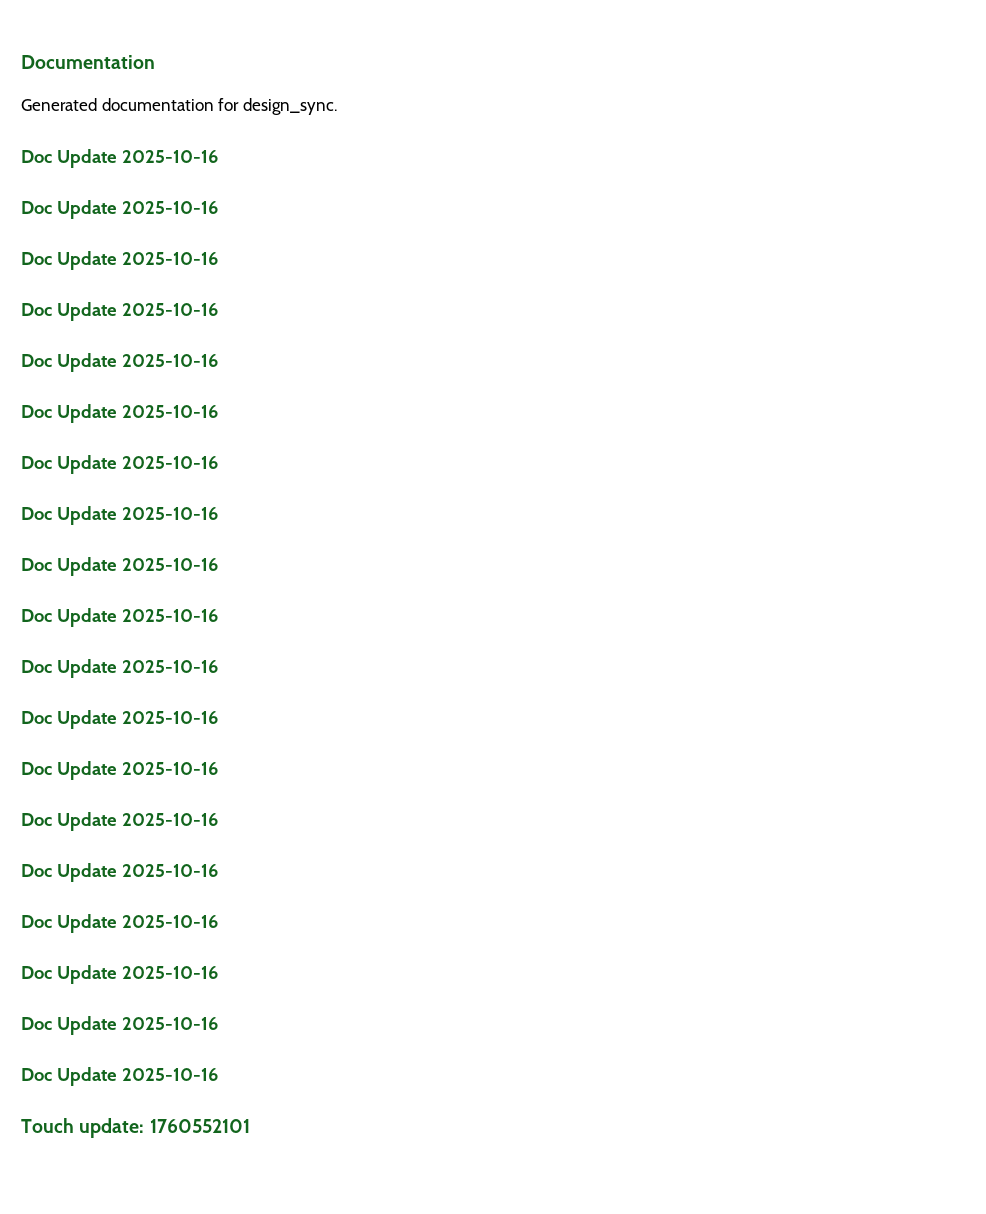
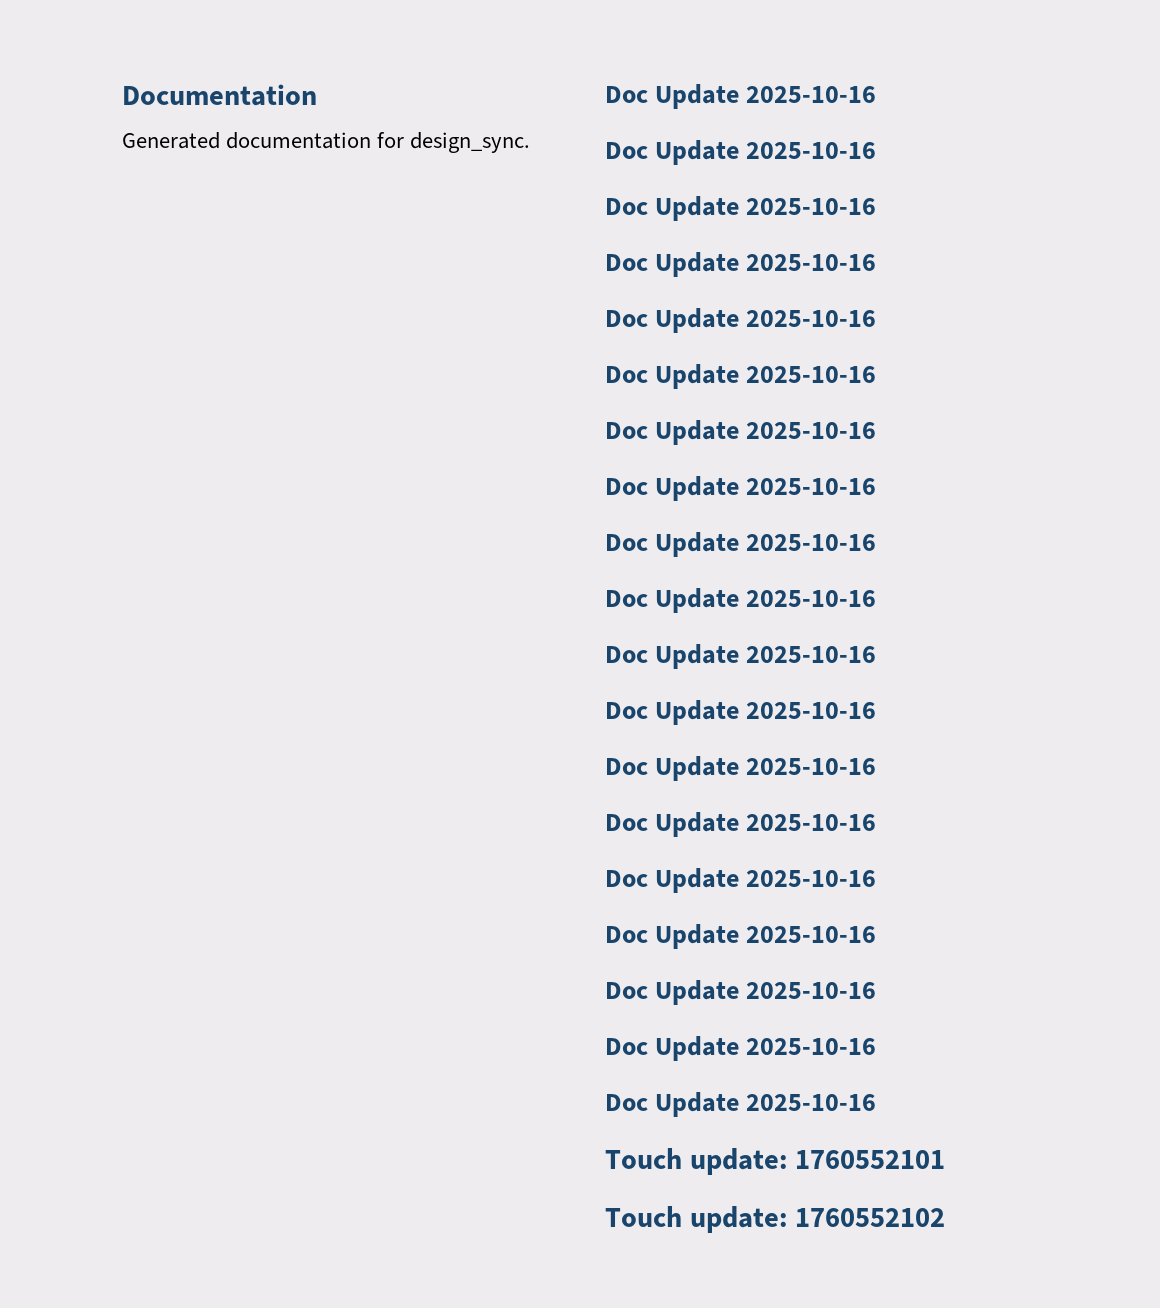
(250, 1126) none -> [605,1206,946,1233] // Touch update: 1760552102

